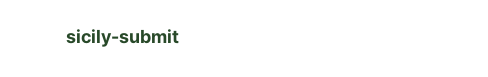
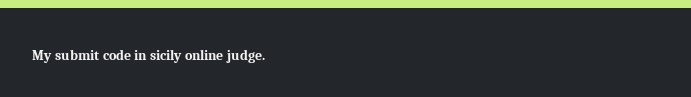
[66,29,179,47] sicily-submit -> [32,49,265,63] My submit code in sicily online judge.

